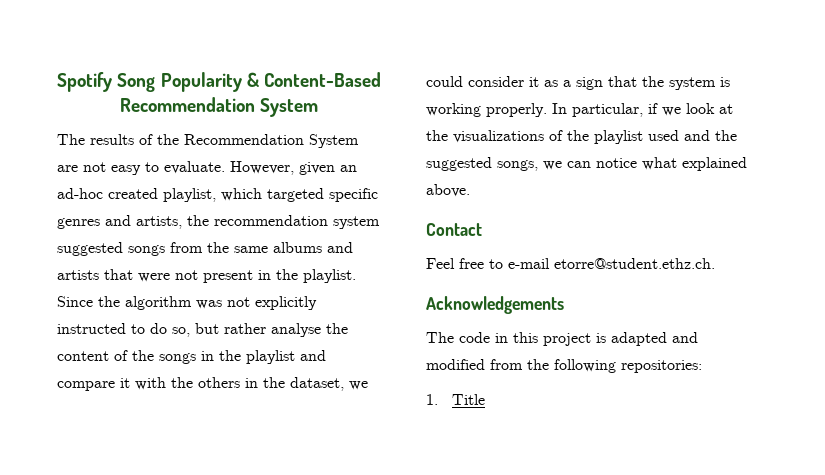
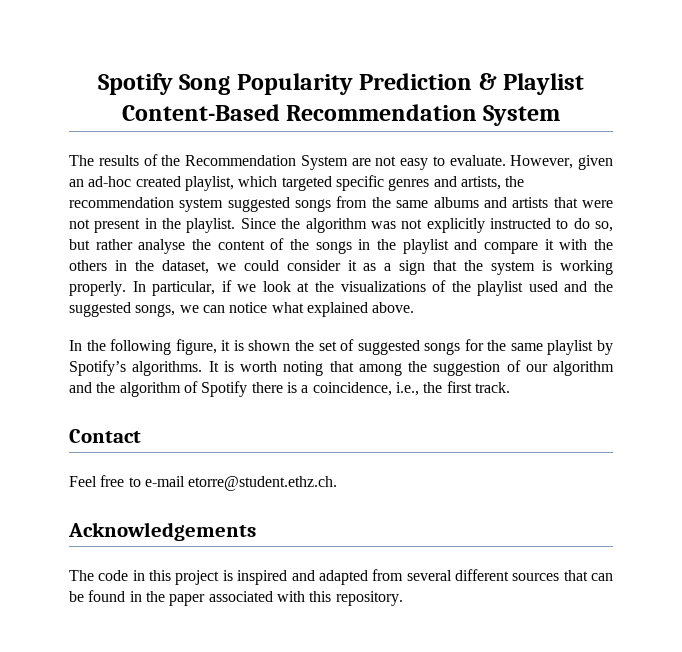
[246,72,259,87] & -> [359,73,585,95] Prediction & Playlist
(470, 190) none -> [69,339,613,355] [69,360,614,376] [69,381,510,397] // In the following figure, it is shown the set of suggested songs for the same playlist by Spotify’s algorithms. It is worth noting that among the suggestion of our algorithm and the algorithm of Spotify there is a coincidence, i.e., the first track.
[611,332,698,346] [426,359,702,373] [426,394,486,405] adapted and modified from the following repositories: // 1. Title -> [237,569,613,585] [69,590,403,606] inspired and adapted from several different sources that can be found in the paper associated with this repository.

